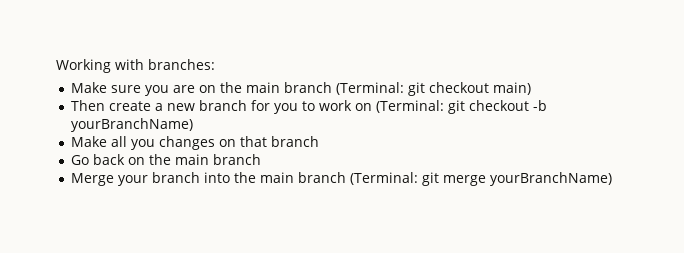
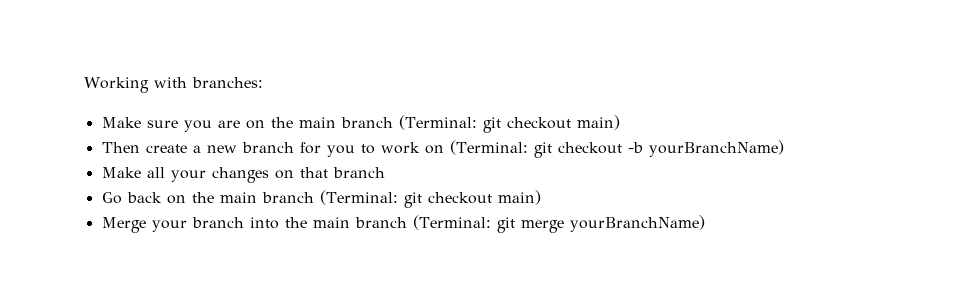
[130,139,155,150] you -> [170,170,206,182] your
(261, 159) none -> [319,190,541,208] (Terminal: git checkout main)

